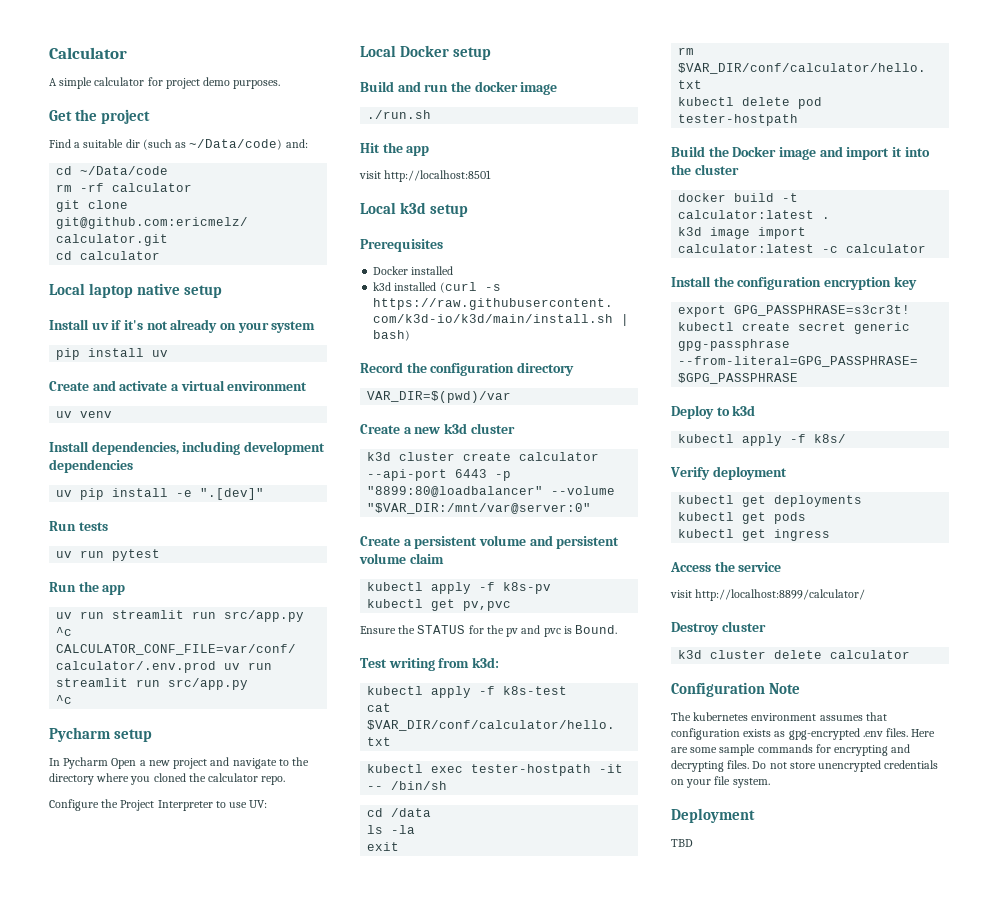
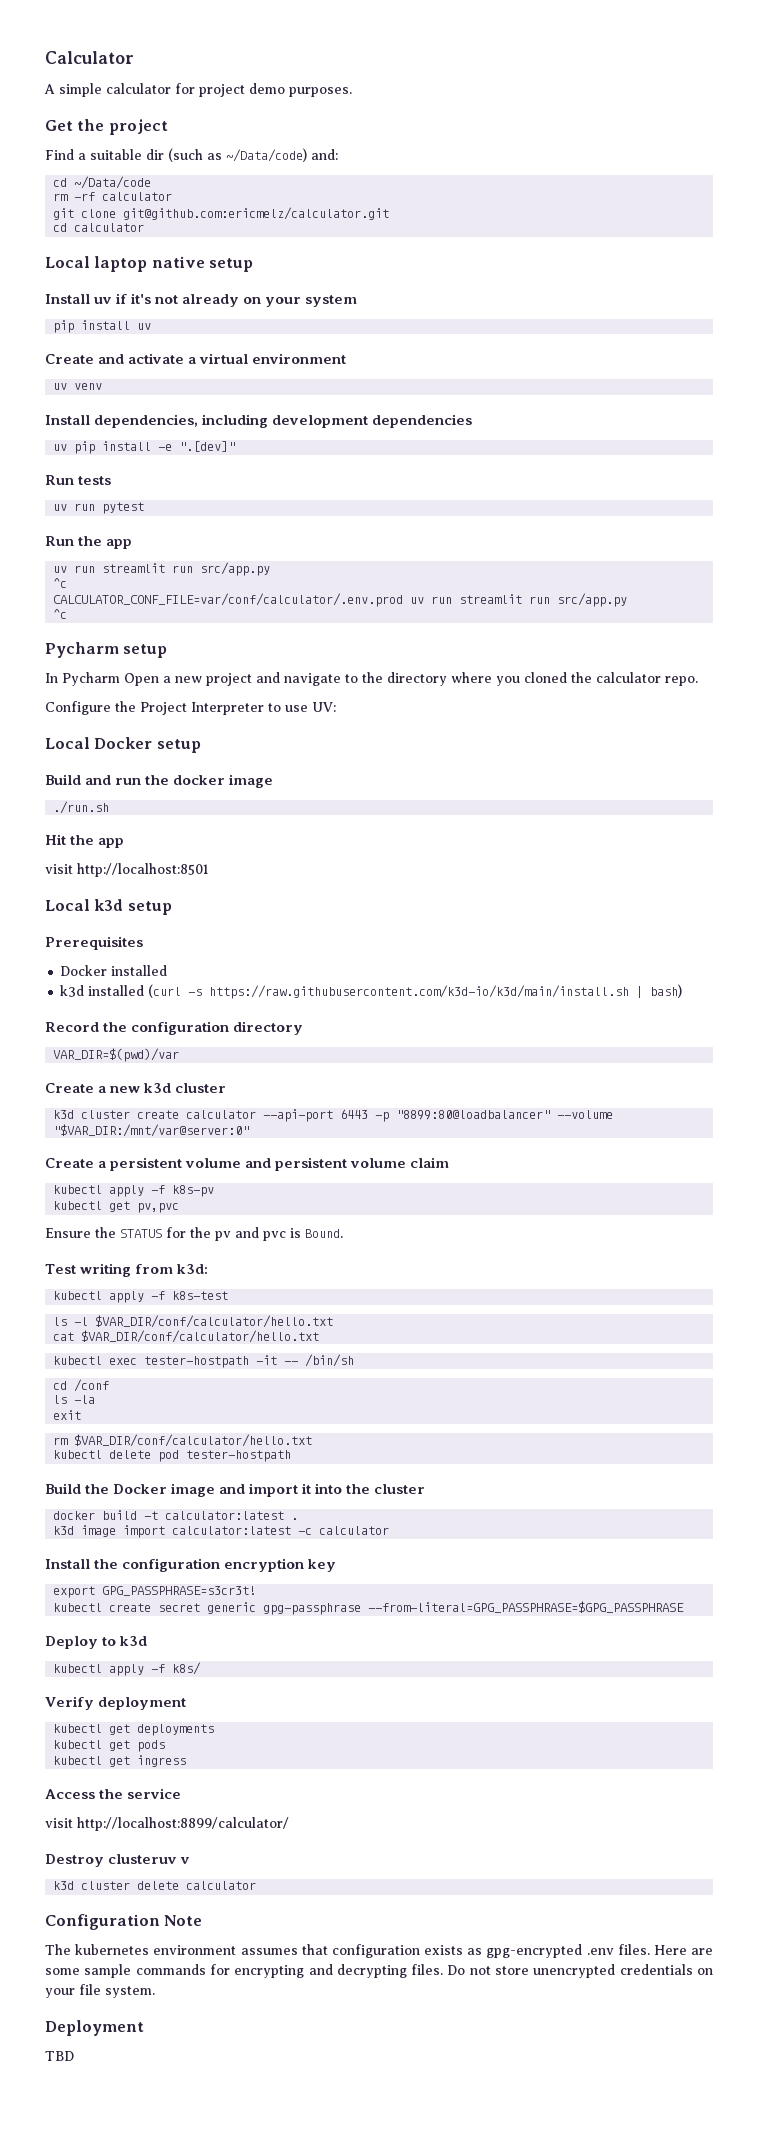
(568, 690) none -> [53,1315,334,1328] // ls -l $VAR_DIR/conf/calculator/hello.txt
[391,808,432,817] /data -> [74,1379,110,1392] /conf
[721,621,766,632] cluster -> [108,1854,191,1864] clusteruv v

